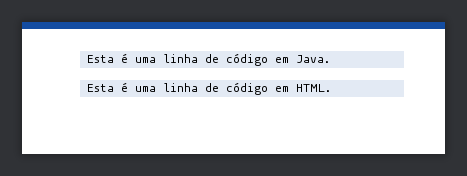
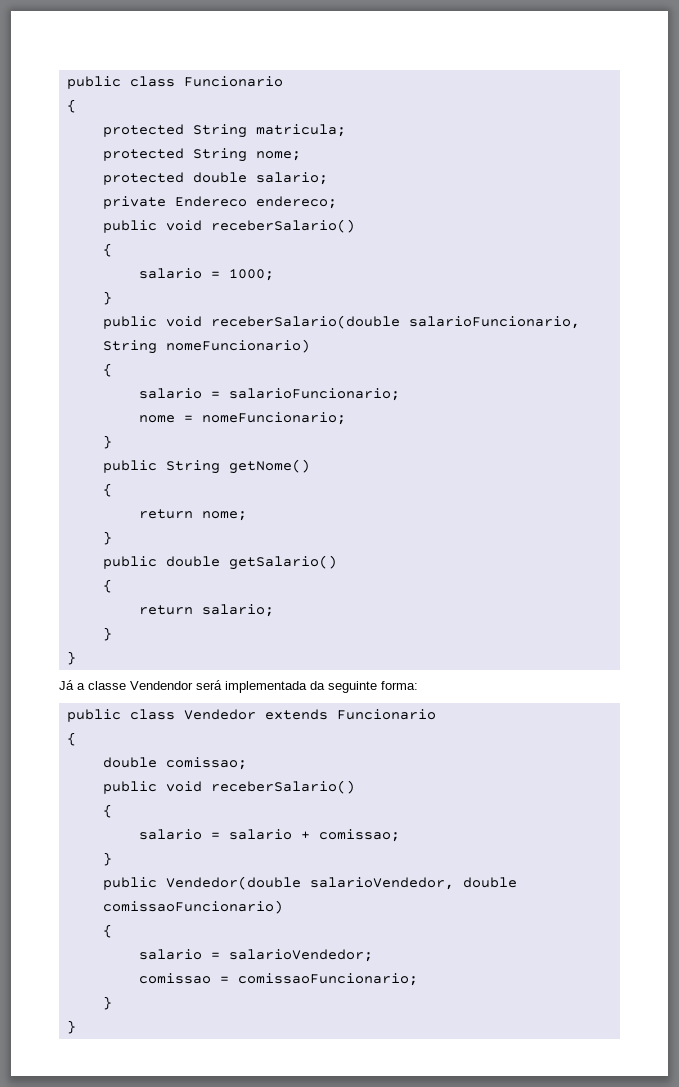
[86,53,330,66] [86,82,331,95] Esta é uma linha de código em Java. // Esta é uma linha de código em HTML. -> [66,76,283,89] [66,99,76,113] [102,124,346,138] [102,148,301,162] [102,172,328,185] [102,196,337,209] [102,219,355,233] [102,243,112,257] [138,268,274,281] [102,291,112,305] [102,315,580,329] [102,339,310,354] [102,363,112,377] [138,388,400,401] [138,412,346,425] [102,435,112,449] [102,459,310,474] [102,483,112,497] [138,509,247,521] [102,531,112,545] [102,555,337,570] [102,579,112,593] [138,604,274,617] [102,627,112,641] [66,651,76,665] [59,680,418,693] [66,709,436,722] [66,732,76,746] [102,757,247,770] [102,780,355,794] [102,804,112,818] [138,829,400,842] [102,852,112,866] [102,876,517,890] [102,900,283,914] [102,924,112,938] [138,949,373,962] [138,973,418,986] [102,996,112,1010] [66,1020,76,1034] public class Funcionario // { // protected String matricula; // protected String nome; // protected double salario; // private Endereco endereco; // public void receberSalario() // { // salario = 1000; // } // public void receberSalario(double salarioFuncionario, String nomeFuncionario) // { // salario = salarioFuncionario; // nome = nomeFuncionario; // } // public String getNome() // { // return nome; // } // public double getSalario() // { // return salario; // } // } // Já a classe Vendendor será implementada da seguinte forma: // public class Vendedor extends Funcionario // { // double comissao; // public void receberSalario() // { // salario = salario + comissao; // } // public Vendedor(double salarioVendedor, double comissaoFuncionario) // { // salario = salarioVendedor; // comissao = comissaoFuncionario; // } // }

